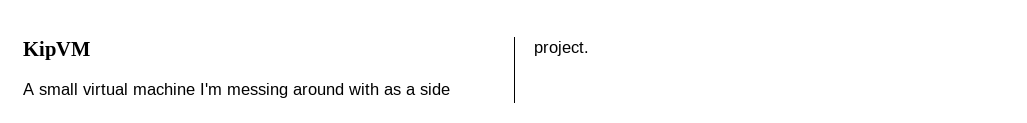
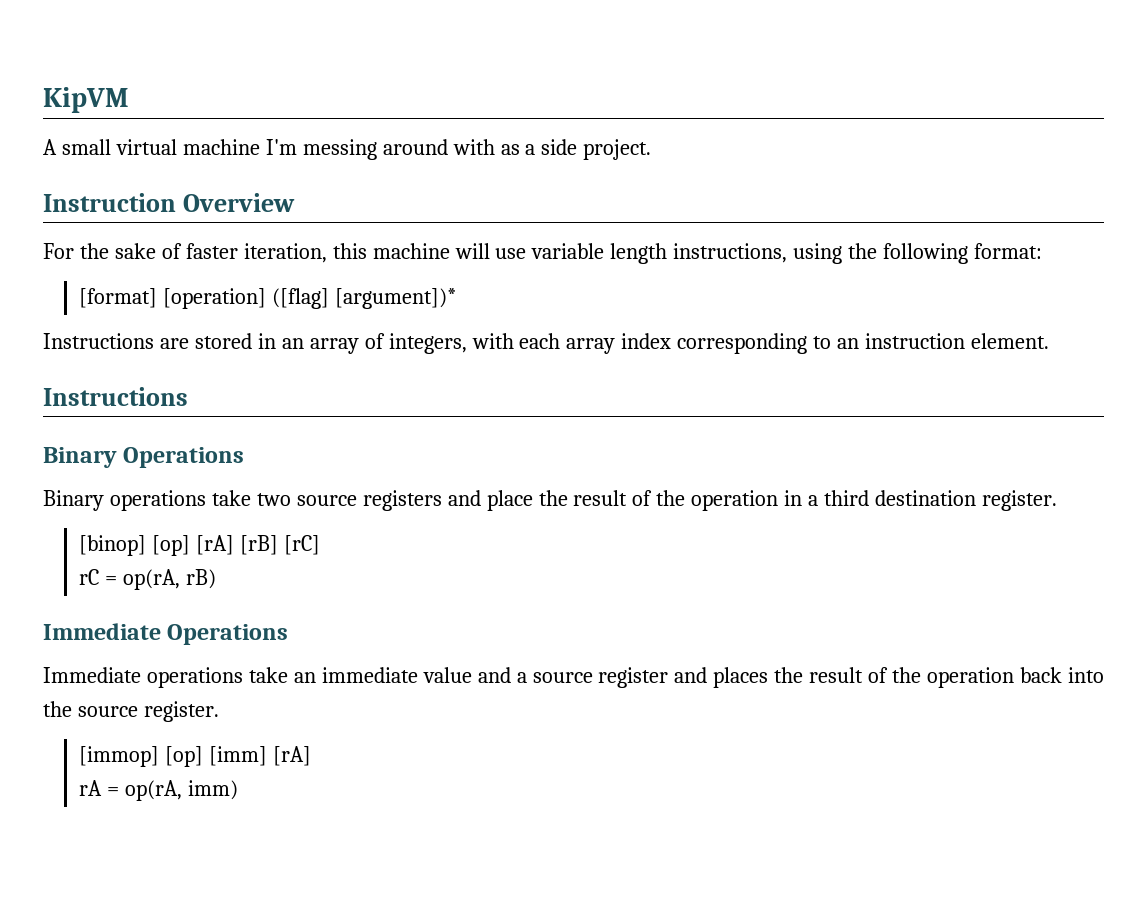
(589, 48) none -> [43,193,295,212] [43,243,1043,264] [79,288,457,309] [43,333,1050,354] [43,387,188,406] [43,447,245,468] [43,490,1057,511] [79,535,321,556] [79,569,217,590] [43,623,289,645] [43,667,1104,688] [43,701,219,722] [79,746,312,767] [79,780,239,801] // Instruction Overview // For the sake of faster iteration, this machine will use variable length instructions, using the following format: // [format] [operation] ([flag] [argument])* // Instructions are stored in an array of integers, with each array index corresponding to an instruction element. // Instructions // Binary Operations // Binary operations take two source registers and place the result of the operation in a third destination register. // [binop] [op] [rA] [rB] [rC] // rC = op(rA, rB) // Immediate Operations // Immediate operations take an immediate value and a source register and places the result of the operation back into the source register. // [immop] [op] [imm] [rA] // rA = op(rA, imm)

